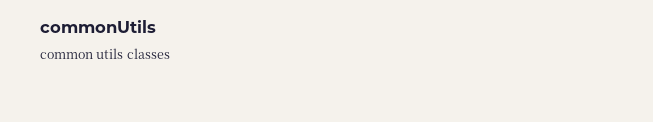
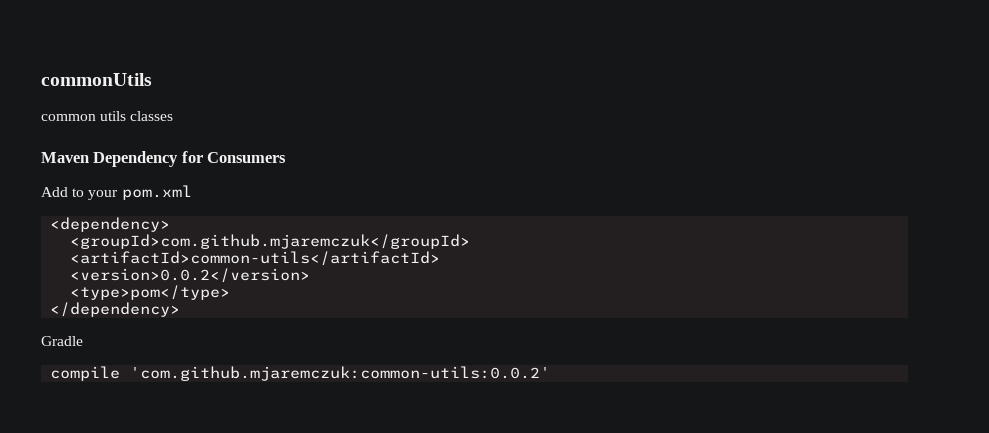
(170, 53) none -> [41,151,287,167] [41,185,192,200] [50,217,171,232] [70,234,471,249] [70,251,441,266] [70,268,311,283] [70,285,231,300] [50,302,181,317] [41,336,83,346] [50,366,551,381] // Maven Dependency for Consumers // Add to your pom.xml // <dependency> // <groupId>com.github.mjaremczuk</groupId> // <artifactId>common-utils</artifactId> // <version>0.0.2</version> // <type>pom</type> // </dependency> // Gradle // compile 'com.github.mjaremczuk:common-utils:0.0.2'

